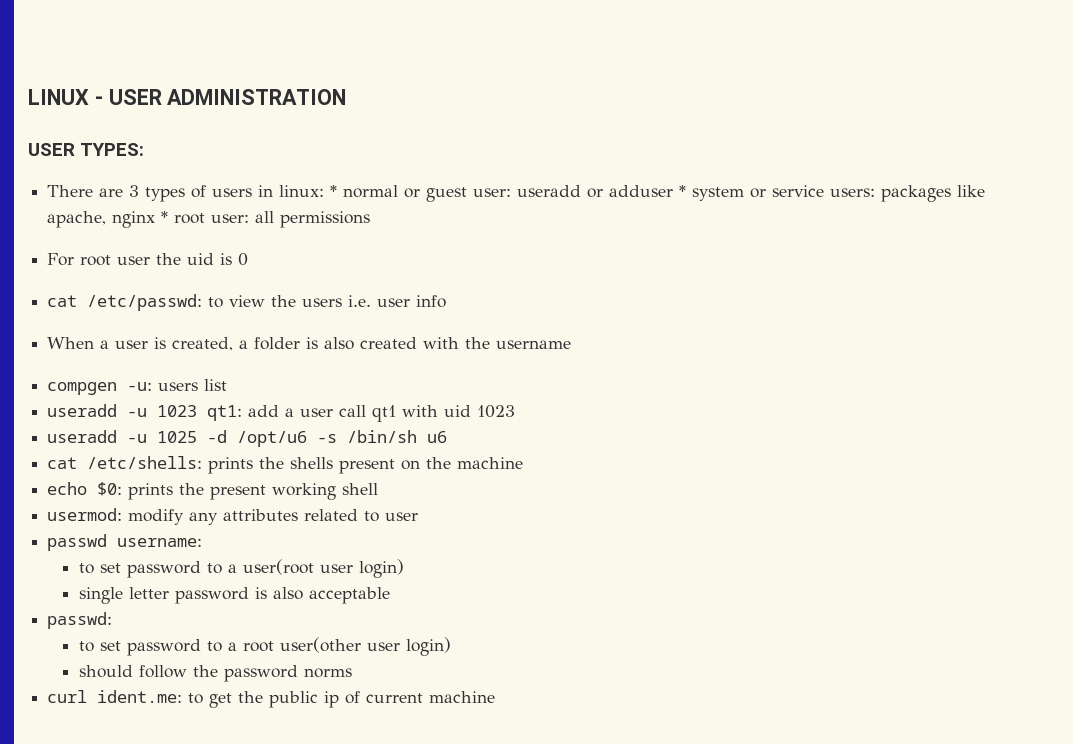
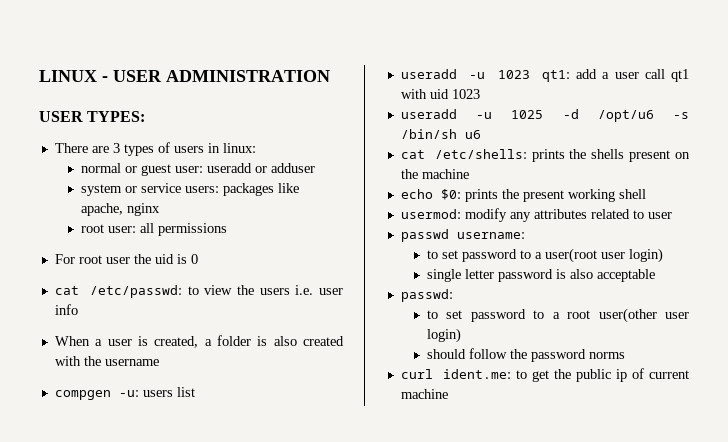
[330,185,338,197] * -> (256, 148) //
[679,185,687,197] * -> (315, 168) //
[161,211,169,223] * -> (160, 209) //

